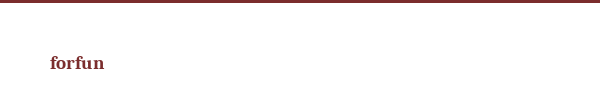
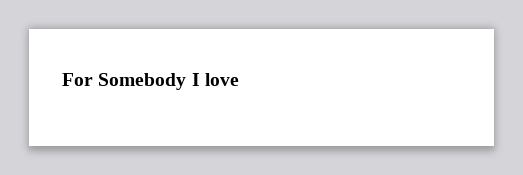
[50,56,105,69] forfun -> [62,73,239,90] For Somebody I love

